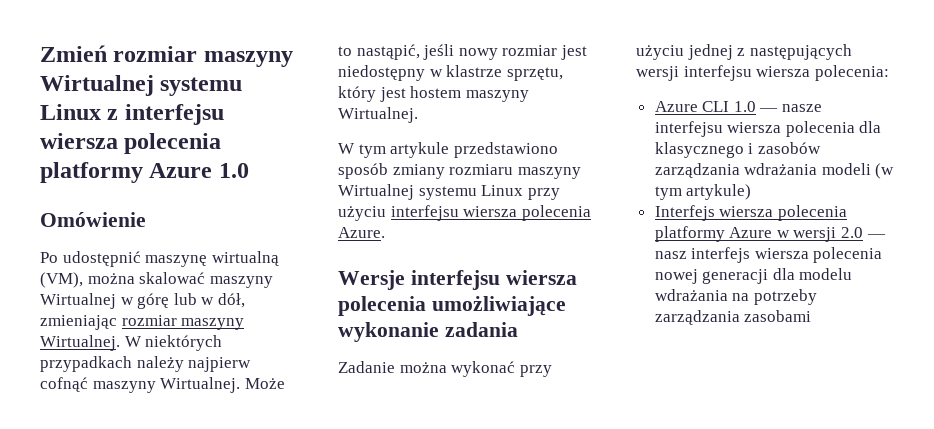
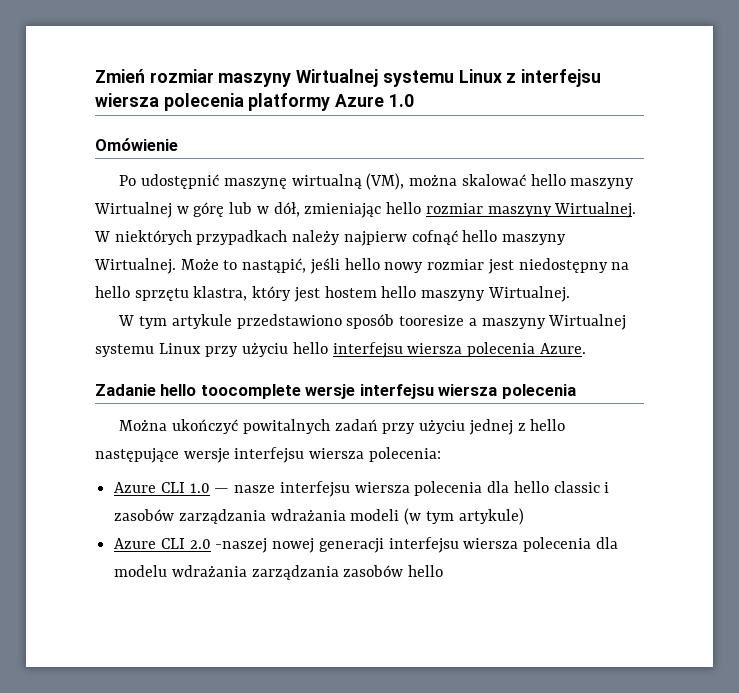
(206, 278) none -> [530,174,566,186] hello
(117, 322) none -> [386,202,422,214] hello
(88, 384) none -> [462,230,498,242] hello
(455, 52) none -> [344,258,380,270] hello
[429,65,563,81] w klastrze sprzętu, -> [611,262,630,270] [95,286,248,301] na hello sprzętu klastra,
(462, 92) none -> [381,286,417,298] hello
[392,164,514,179] zmiany rozmiaru -> [399,315,477,326] tooresize a
(386, 213) none -> [292,342,328,354] hello
[338,270,577,290] [338,296,566,316] [338,322,518,342] [338,361,516,377] Wersje interfejsu wiersza polecenia umożliwiające wykonanie zadania // Zadanie można wykonać -> [95,384,576,399] [119,419,378,434] Zadanie hello toocomplete wersje interfejsu wiersza polecenia // Można ukończyć powitalnych zadań
[749,44,852,60] [636,66,679,81] następujących wersji -> [530,419,566,431] [95,448,230,463] hello następujące wersje
[654,142,744,158] klasycznego -> [513,481,600,493] hello classic
[654,205,847,221] [654,226,886,242] [654,247,883,263] [654,268,853,284] [654,289,817,305] [654,310,812,325] Interfejs wiersza polecenia platformy Azure w wersji 2.0 — nasz interfejs wiersza polecenia nowej generacji dla modelu wdrażania na potrzeby zarządzania zasobami -> [114,537,618,553] [114,565,444,580] Azure CLI 2.0 -naszej nowej generacji interfejsu wiersza polecenia dla modelu wdrażania zarządzania zasobów hello

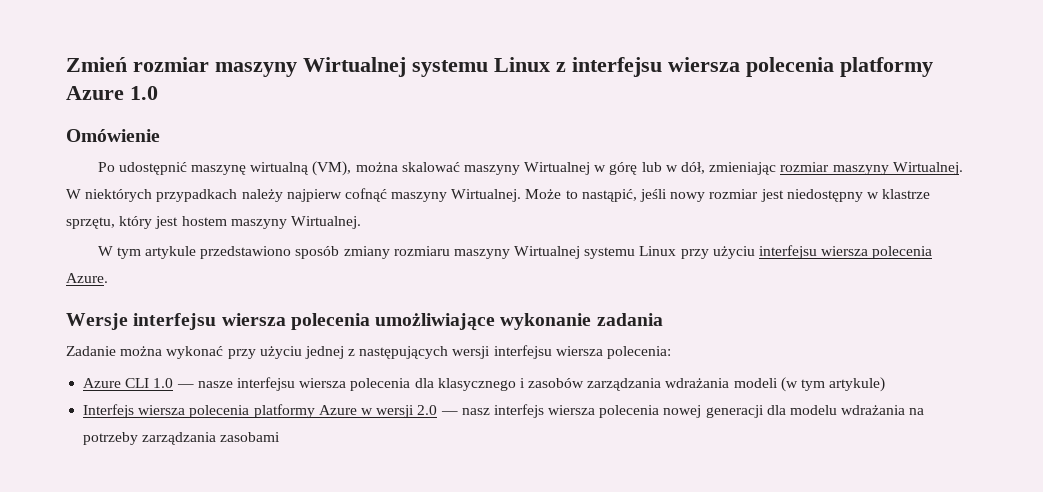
[530,174,566,186] hello -> (460, 167) none
[386,202,422,214] hello -> (777, 168) none
[462,230,498,242] hello -> (387, 195) none
[344,258,380,270] hello -> (668, 195) none
[611,262,630,270] [95,286,248,301] na hello sprzętu klastra, -> [866,189,931,199] [66,217,115,229] w klastrze sprzętu,
[381,286,417,298] hello -> (227, 221) none
[399,315,477,326] tooresize a -> [343,246,450,259] zmiany rozmiaru
[292,342,328,354] hello -> (755, 252) none
[95,384,576,399] [119,419,378,434] Zadanie hello toocomplete wersje interfejsu wiersza polecenia // Można ukończyć powitalnych zadań -> [66,313,663,331] [66,346,224,359] Wersje interfejsu wiersza polecenia umożliwiające wykonanie zadania // Zadanie można wykonać
[530,419,566,431] [95,448,230,463] hello następujące wersje -> [359,346,491,359] następujących wersji
[513,481,600,493] hello classic -> [437,378,516,391] klasycznego
[114,537,618,553] [114,565,444,580] Azure CLI 2.0 -naszej nowej generacji interfejsu wiersza polecenia dla modelu wdrażania zarządzania zasobów hello -> [83,404,925,418] [83,432,281,445] Interfejs wiersza polecenia platformy Azure w wersji 2.0 — nasz interfejs wiersza polecenia nowej generacji dla modelu wdrażania na potrzeby zarządzania zasobami

